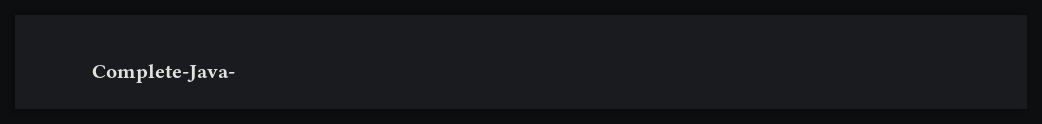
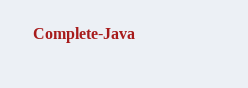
[92,64,235,83] Complete-Java- -> [33,27,135,43] Complete-Java

